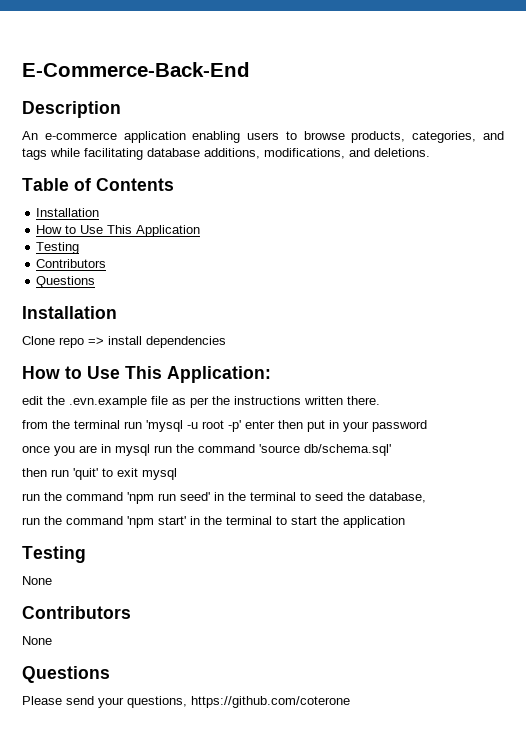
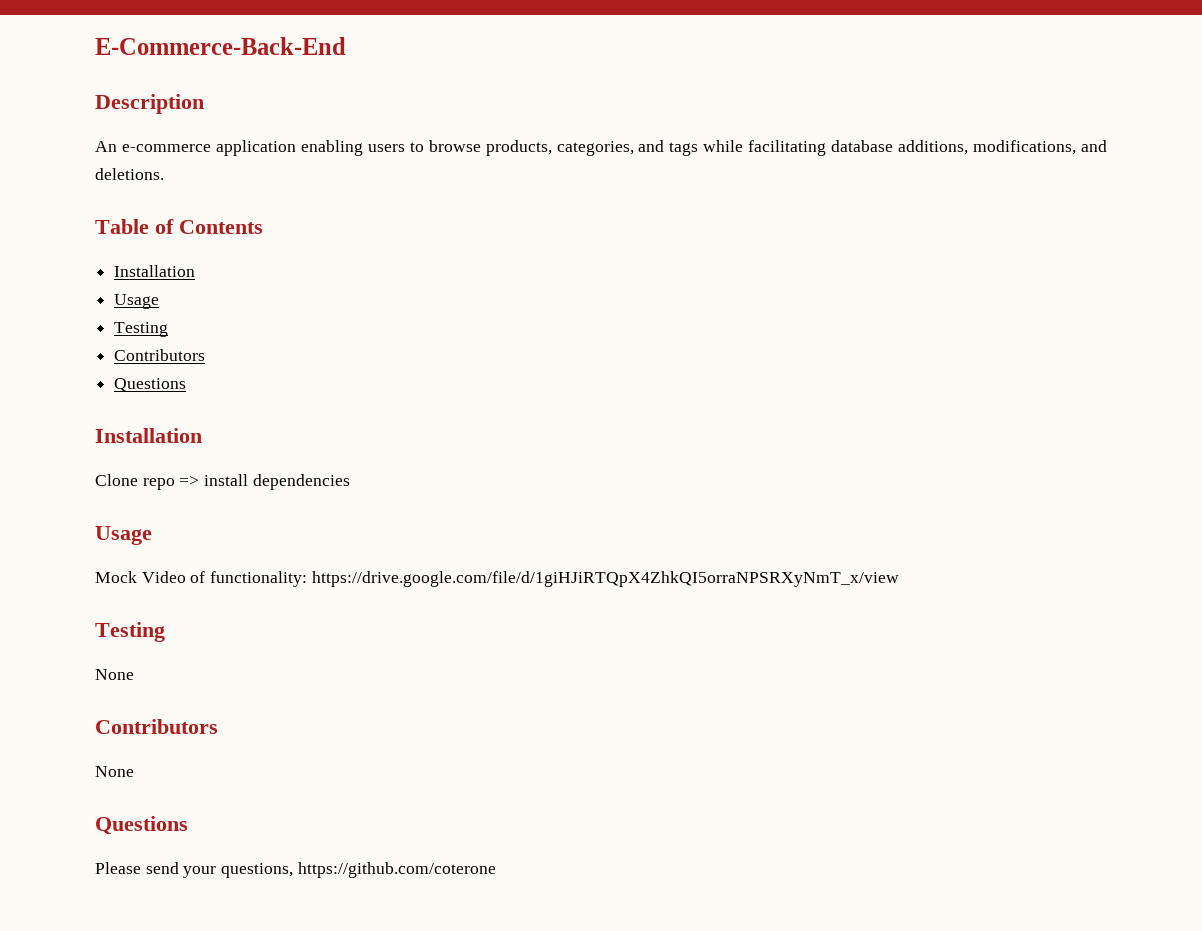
[36,225,201,237] How to Use This Application -> [114,294,160,309] Usage
[22,366,271,383] [22,396,380,408] [22,420,427,432] [22,444,391,456] [22,468,177,480] [22,492,426,504] [22,516,405,528] How to Use This Application: // edit the .evn.example file as per the instructions written there. // from the terminal run 'mysql -u root -p' enter then put in your password // once you are in mysql run the command 'source db/schema.sql' // then run 'quit' to exit mysql // run the command 'npm run seed' in the terminal to seed the database, // run the command 'npm start' in the terminal to start the application -> [95,526,152,545] [95,571,899,587] Usage // Mock Video of functionality: https://drive.google.com/file/d/1giHJiRTQpX4ZhkQI5orraNPSRXyNmT_x/view

